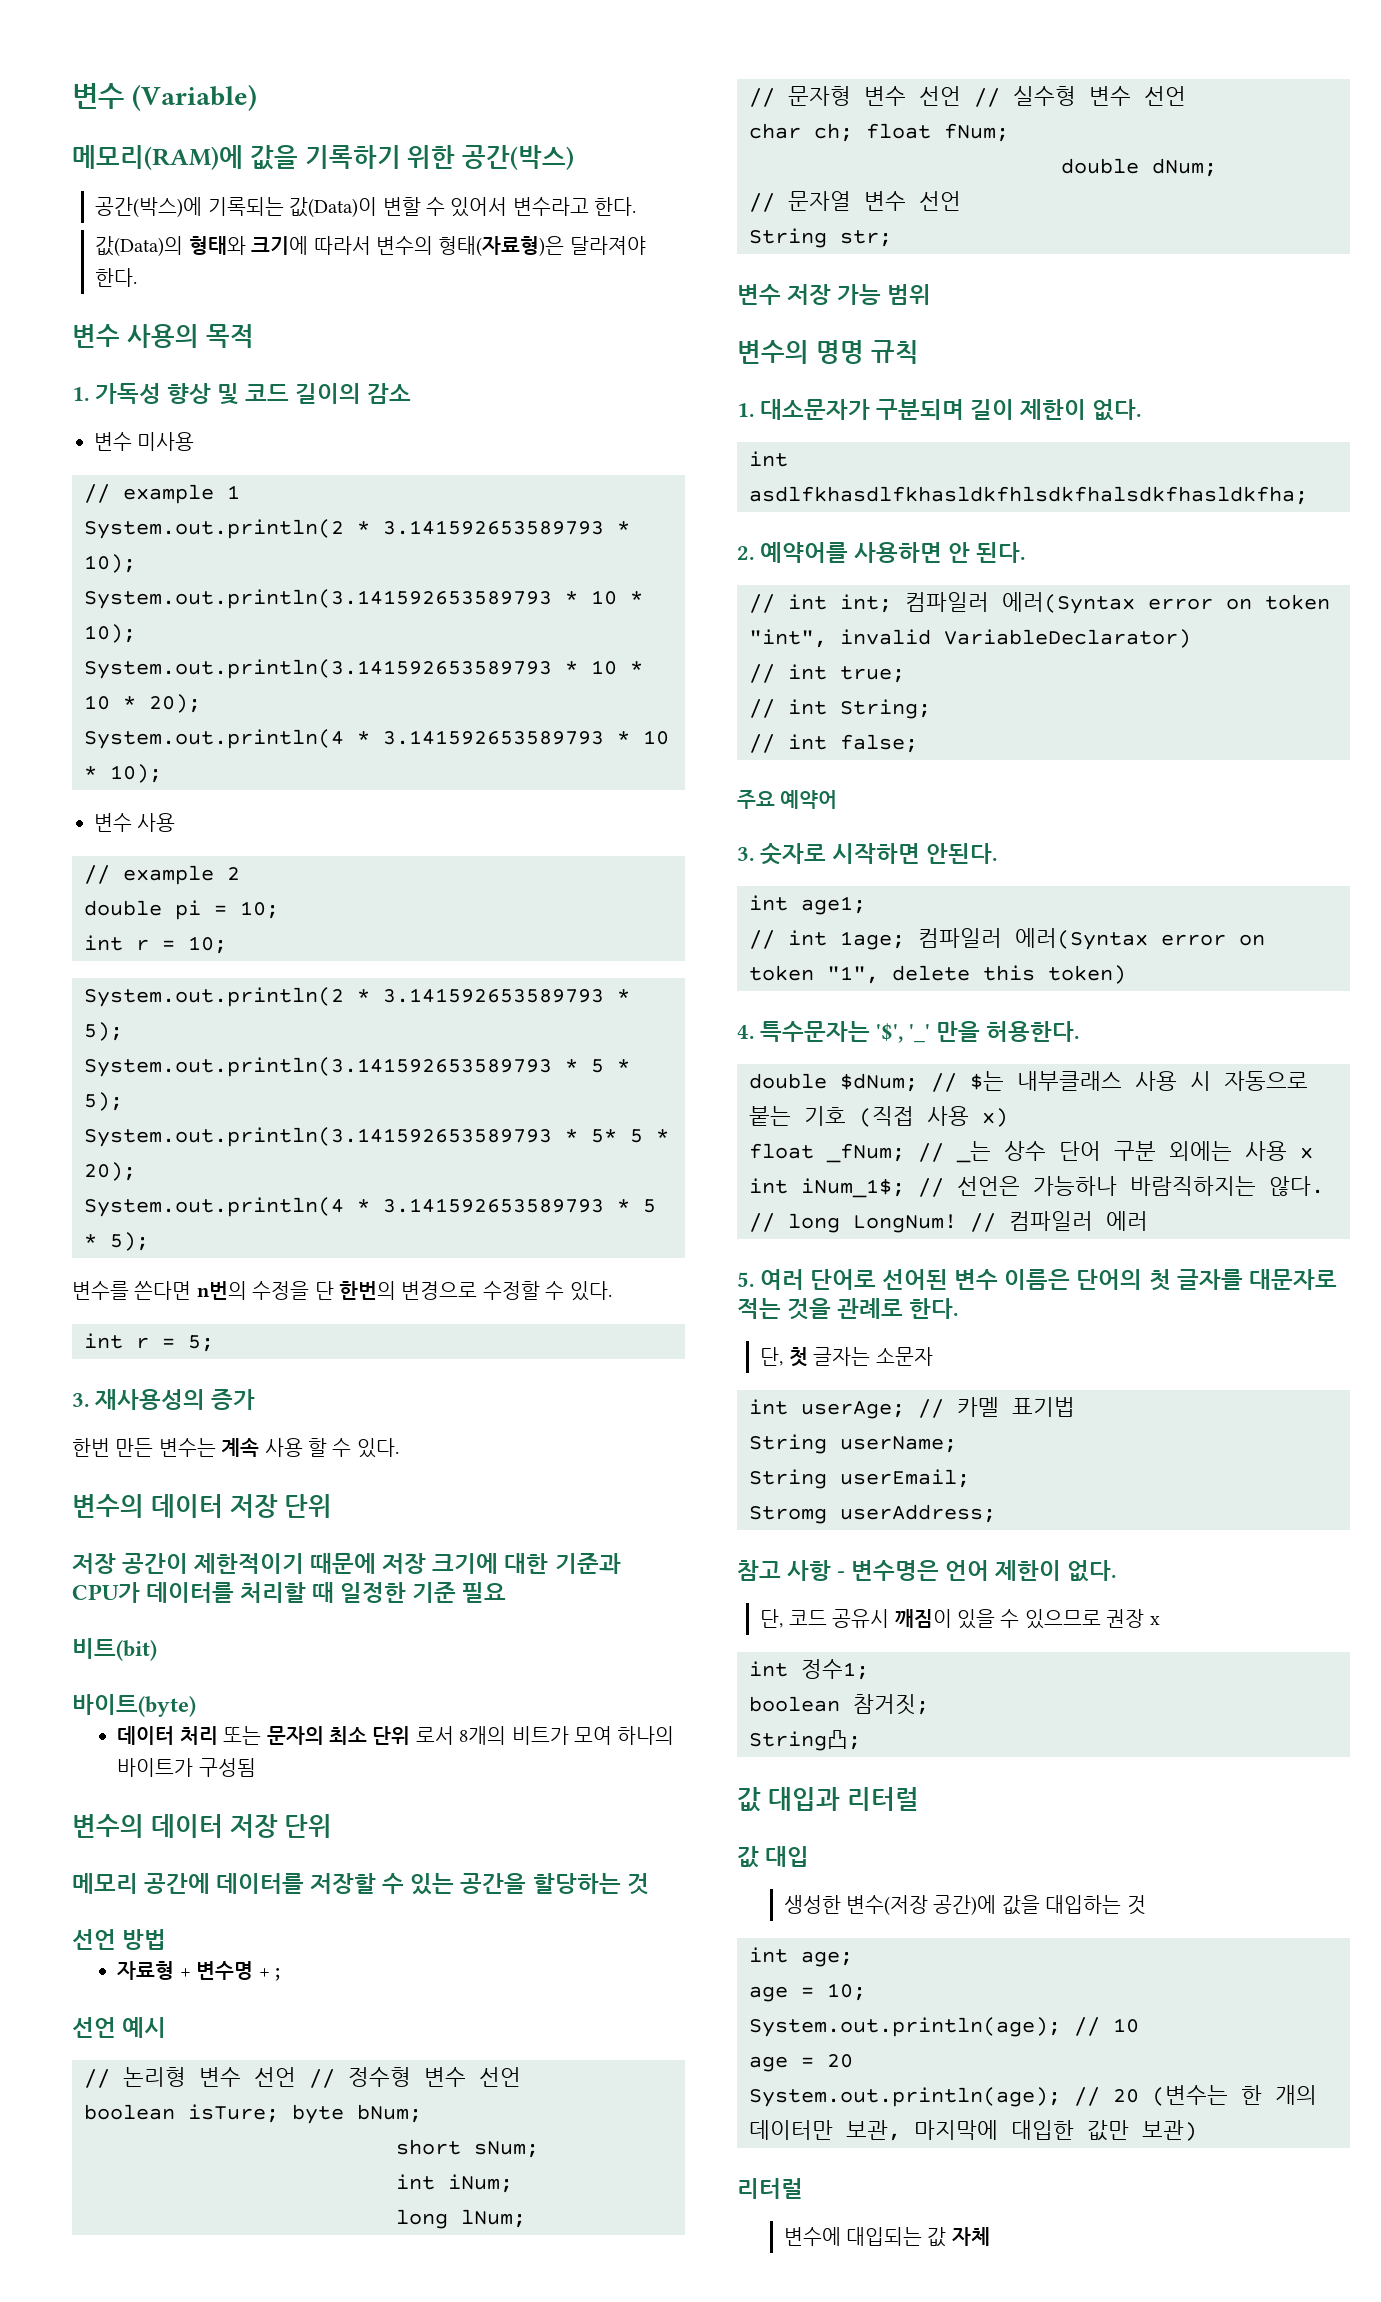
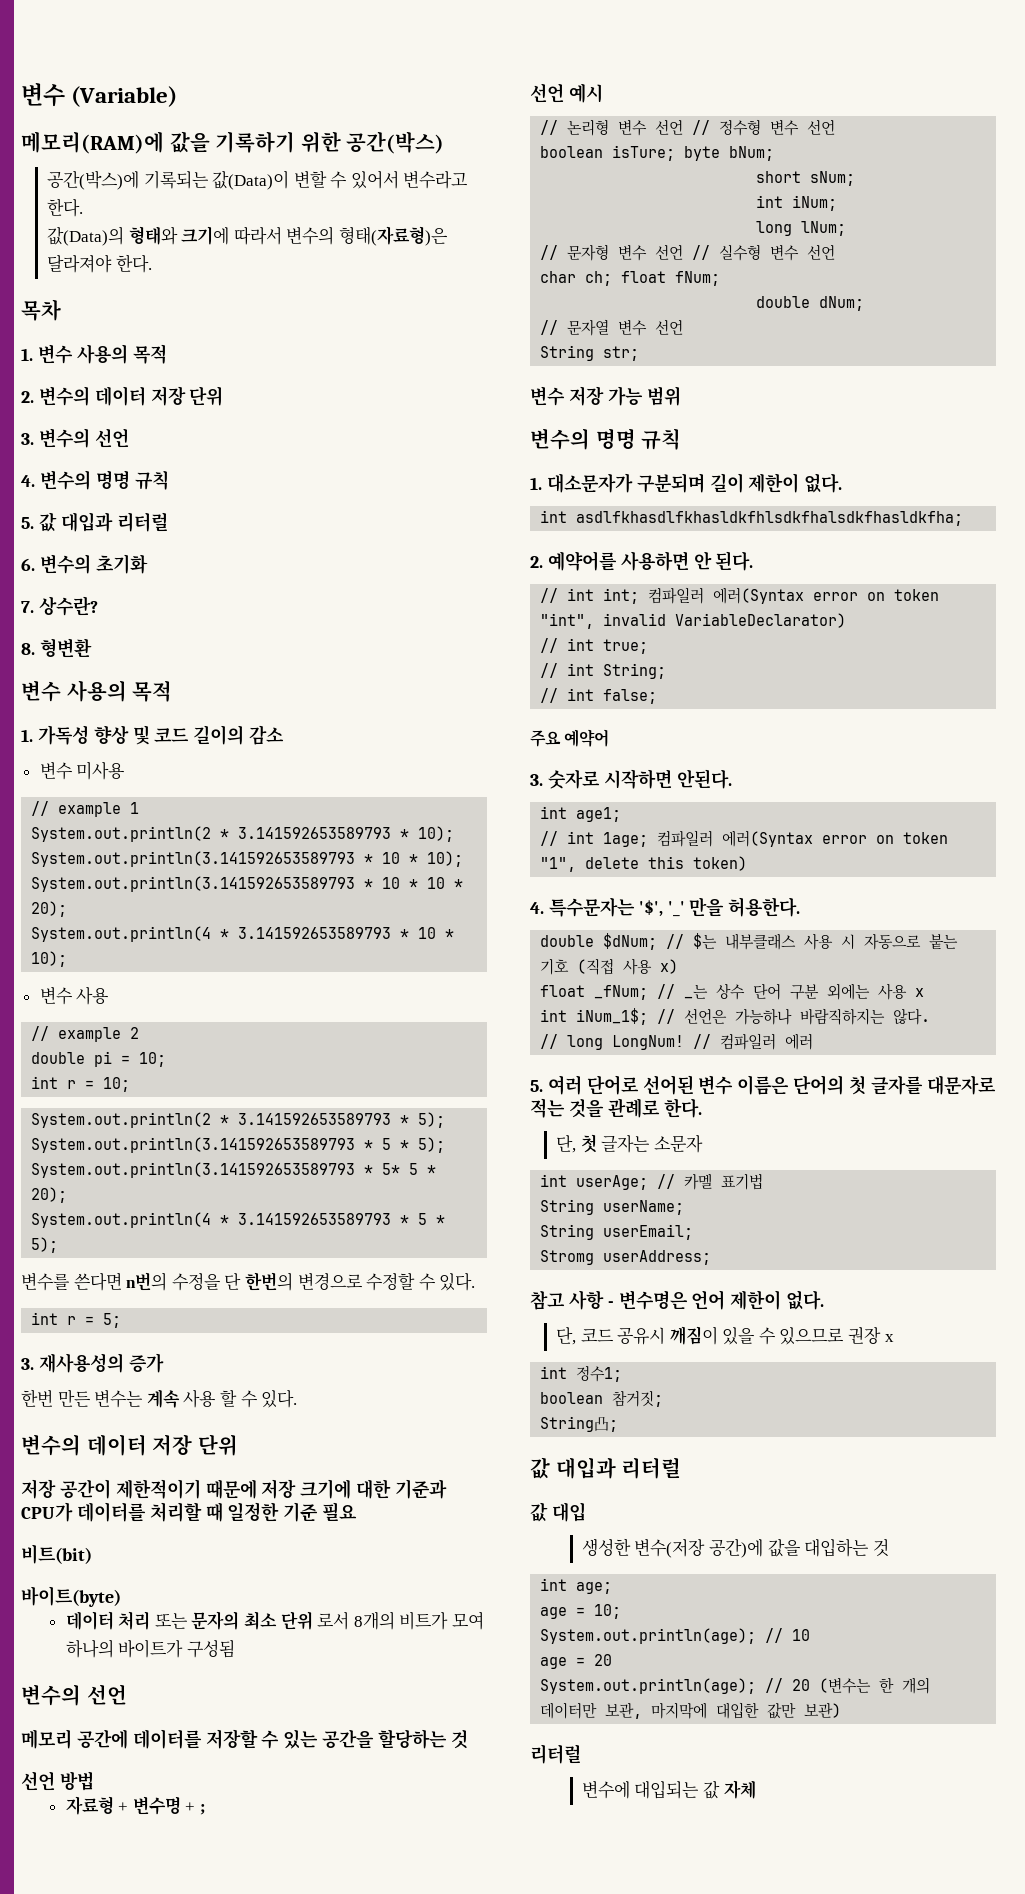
(138, 277) none -> [21,299,61,321] [21,344,167,364] [21,386,224,406] [21,428,129,448] [21,470,169,490] [21,512,168,532] [21,554,148,574] [21,596,98,616] [21,638,92,658] // 목차 // 1. 변수 사용의 목적 // 2. 변수의 데이터 저장 단위 // 3. 변수의 선언 // 4. 변수의 명명 규칙 // 5. 값 대입과 리터럴 // 6. 변수의 초기화 // 7. 상수란? // 8. 형변환
[150,1814,333,1838] 데이터 저장 단위 -> [86,1684,127,1705] 선언

